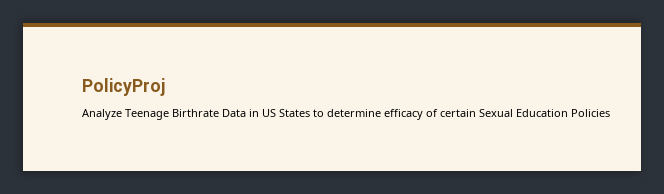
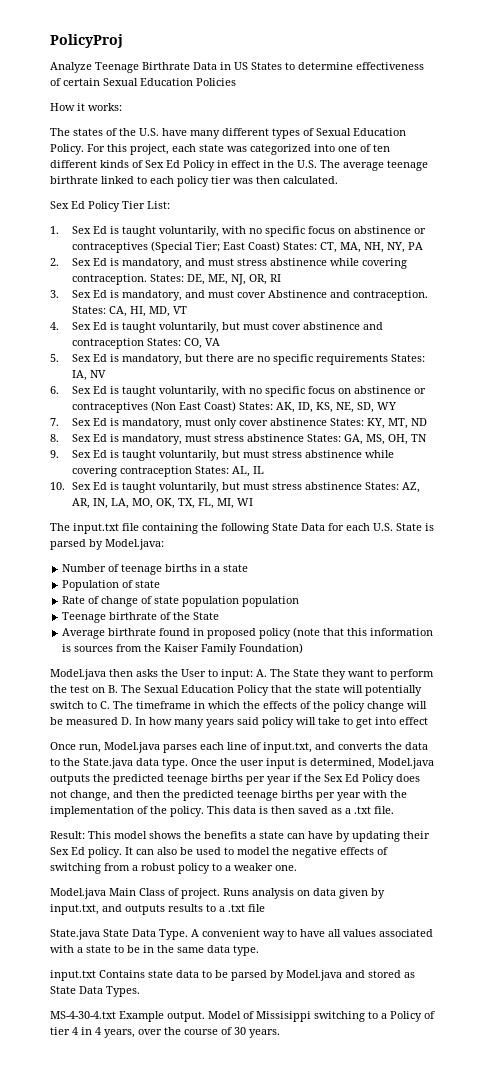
[384,109,423,120] efficacy -> [356,62,424,70] effectiveness
(610, 113) none -> [50,103,122,111] [50,128,406,139] [50,144,390,155] [50,160,428,171] [50,176,338,187] [50,201,170,212] [50,226,426,237] [71,241,423,253] [50,258,407,269] [71,274,281,285] [50,290,428,301] [71,306,187,317] [50,322,383,333] [71,338,220,349] [50,354,425,365] [71,370,106,381] [50,386,426,397] [71,401,396,413] [50,418,427,429] [50,434,427,445] [50,450,394,461] [71,466,264,477] [50,482,420,493] [71,498,253,509] [50,523,434,534] [50,539,164,550] [62,564,249,575] [62,580,161,591] [62,596,300,607] [62,612,220,623] [62,627,434,639] [62,643,304,655] [50,669,434,680] [50,685,422,696] [50,701,427,712] [50,717,428,728] [50,742,428,753] [50,758,434,769] [50,774,420,785] [50,790,407,801] [50,806,394,817] [50,831,430,842] [50,847,388,858] [50,863,297,874] [50,888,385,899] [50,904,265,915] [50,929,433,940] [50,945,259,956] [50,970,415,981] [50,986,140,997] [50,1011,435,1022] [50,1027,280,1038] // How it works: // The states of the U.S. have many different types of Sexual Education Policy. For this project, each state was categorized into one of ten different kinds of Sex Ed Policy in effect in the U.S. The average teenage birthrate linked to each policy tier was then calculated. // Sex Ed Policy Tier List: // 1. Sex Ed is taught voluntarily, with no specific focus on abstinence or contraceptives (Special Tier; East Coast) States: CT, MA, NH, NY, PA // 2. Sex Ed is mandatory, and must stress abstinence while covering contraception. States: DE, ME, NJ, OR, RI // 3. Sex Ed is mandatory, and must cover Abstinence and contraception. States: CA, HI, MD, VT // 4. Sex Ed is taught voluntarily, but must cover abstinence and contraception States: CO, VA // 5. Sex Ed is mandatory, but there are no specific requirements States: IA, NV // 6. Sex Ed is taught voluntarily, with no specific focus on abstinence or contraceptives (Non East Coast) States: AK, ID, KS, NE, SD, WY // 7. Sex Ed is mandatory, must only cover abstinence States: KY, MT, ND // 8. Sex Ed is mandatory, must stress abstinence States: GA, MS, OH, TN // 9. Sex Ed is taught voluntarily, but must stress abstinence while covering contraception States: AL, IL // 10. Sex Ed is taught voluntarily, but must stress abstinence States: AZ, AR, IN, LA, MO, OK, TX, FL, MI, WI // The input.txt file containing the following State Data for each U.S. State is parsed by Model.java: // Number of teenage births in a state // Population of state // Rate of change of state population population // Teenage birthrate of the State // Average birthrate found in proposed policy (note that this information is sources from the Kaiser Family Foundation) // Model.java then asks the User to input: A. The State they want to perform the test on B. The Sexual Education Policy that the state will potentially switch to C. The timeframe in which the effects of the policy change will be measured D. In how many years said policy will take to get into effect // Once run, Model.java parses each line of input.txt, and converts the data to the State.java data type. Once the user input is determined, Model.java outputs the predicted teenage births per year if the Sex Ed Policy does not change, and then the predicted teenage births per year with the implementation of the policy. This data is then saved as a .txt file. // Result: This model shows the benefits a state can have by updating their Sex Ed policy. It can also be used to model the negative effects of switching from a robust policy to a weaker one. // Model.java Main Class of project. Runs analysis on data given by input.txt, and outputs results to a .txt file // State.java State Data Type. A convenient way to have all values associated with a state to be in the same data type. // input.txt Contains state data to be parsed by Model.java and stored as State Data Types. // MS-4-30-4.txt Example output. Model of Missisippi switching to a Policy of tier 4 in 4 years, over the course of 30 years.

